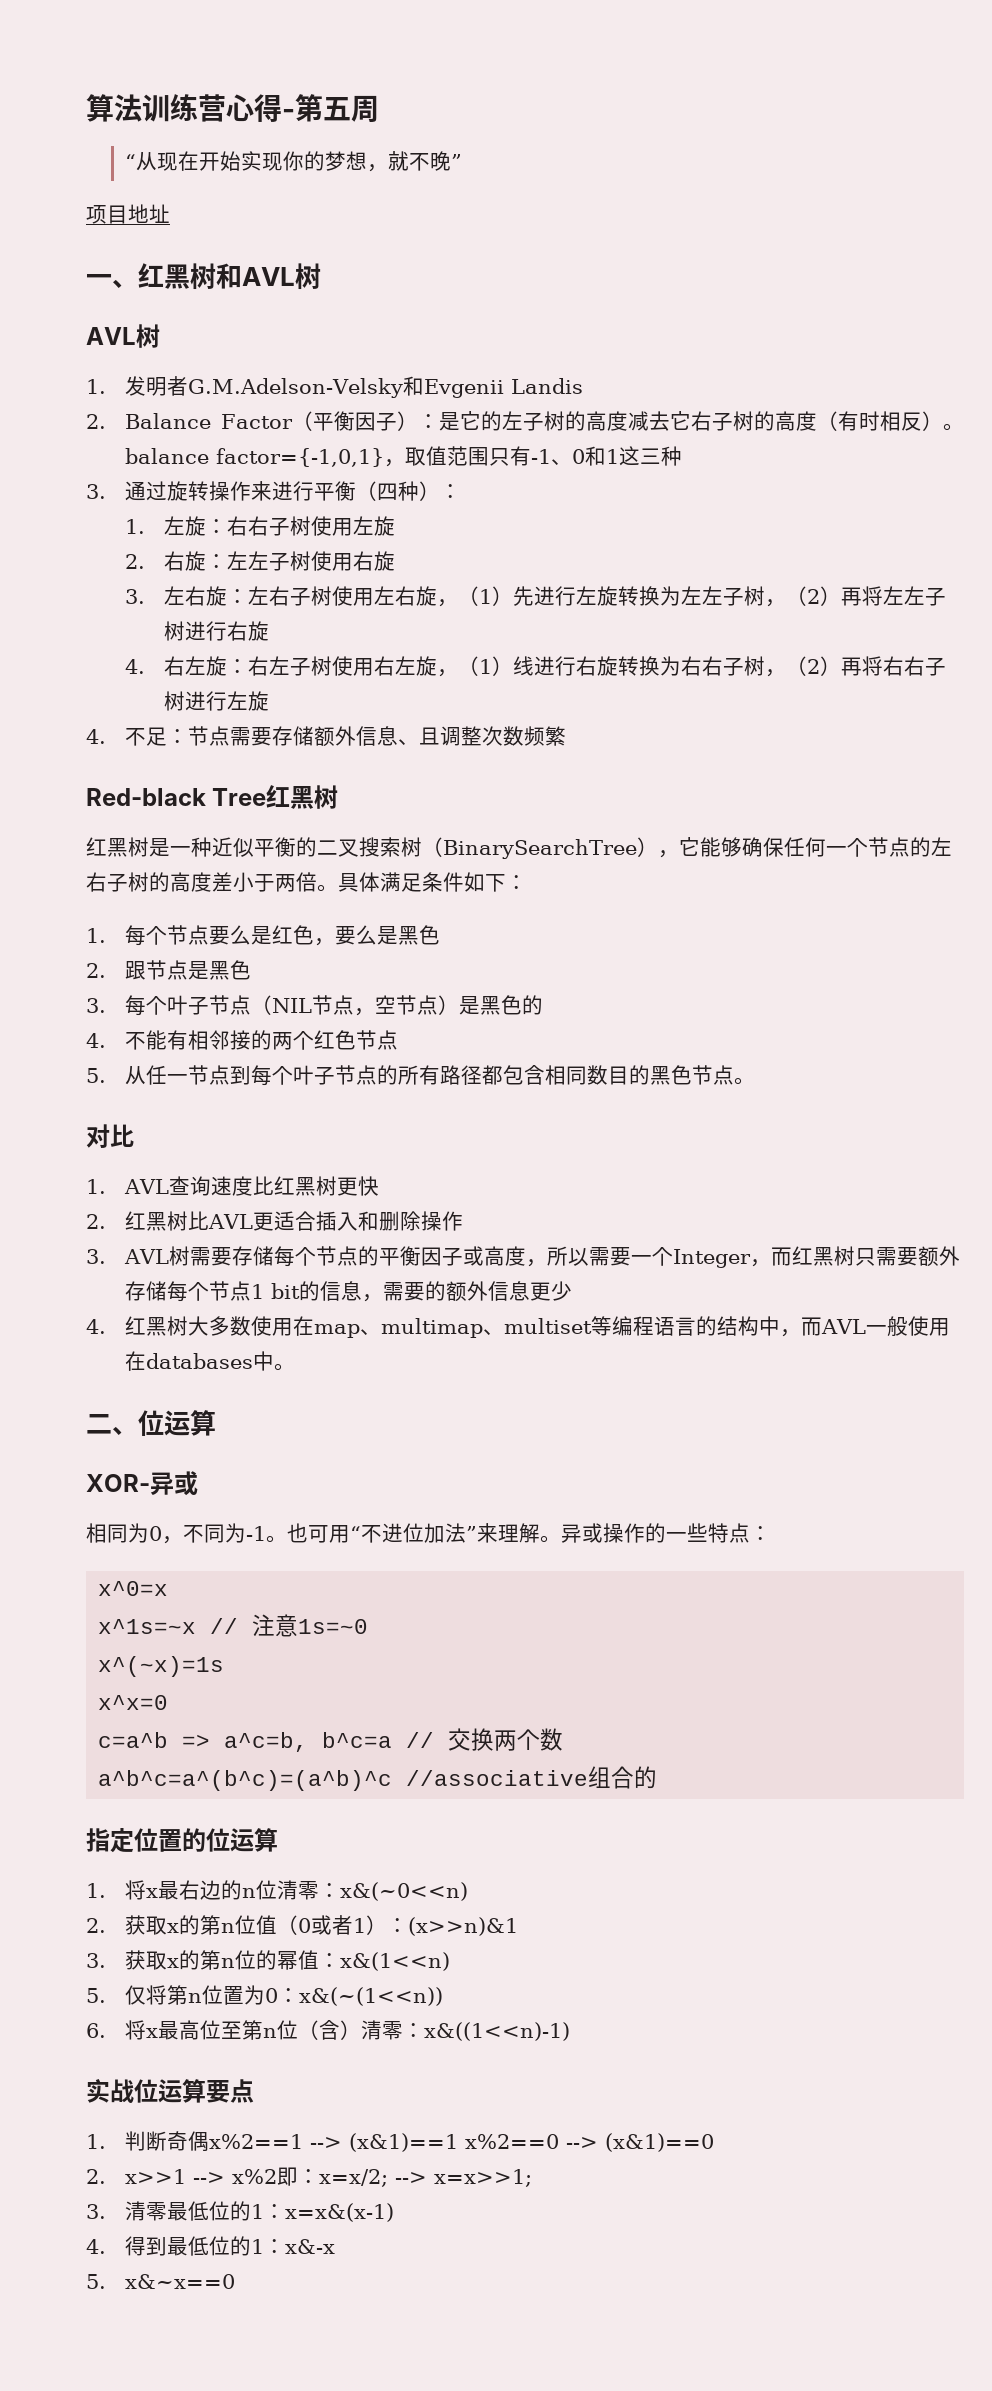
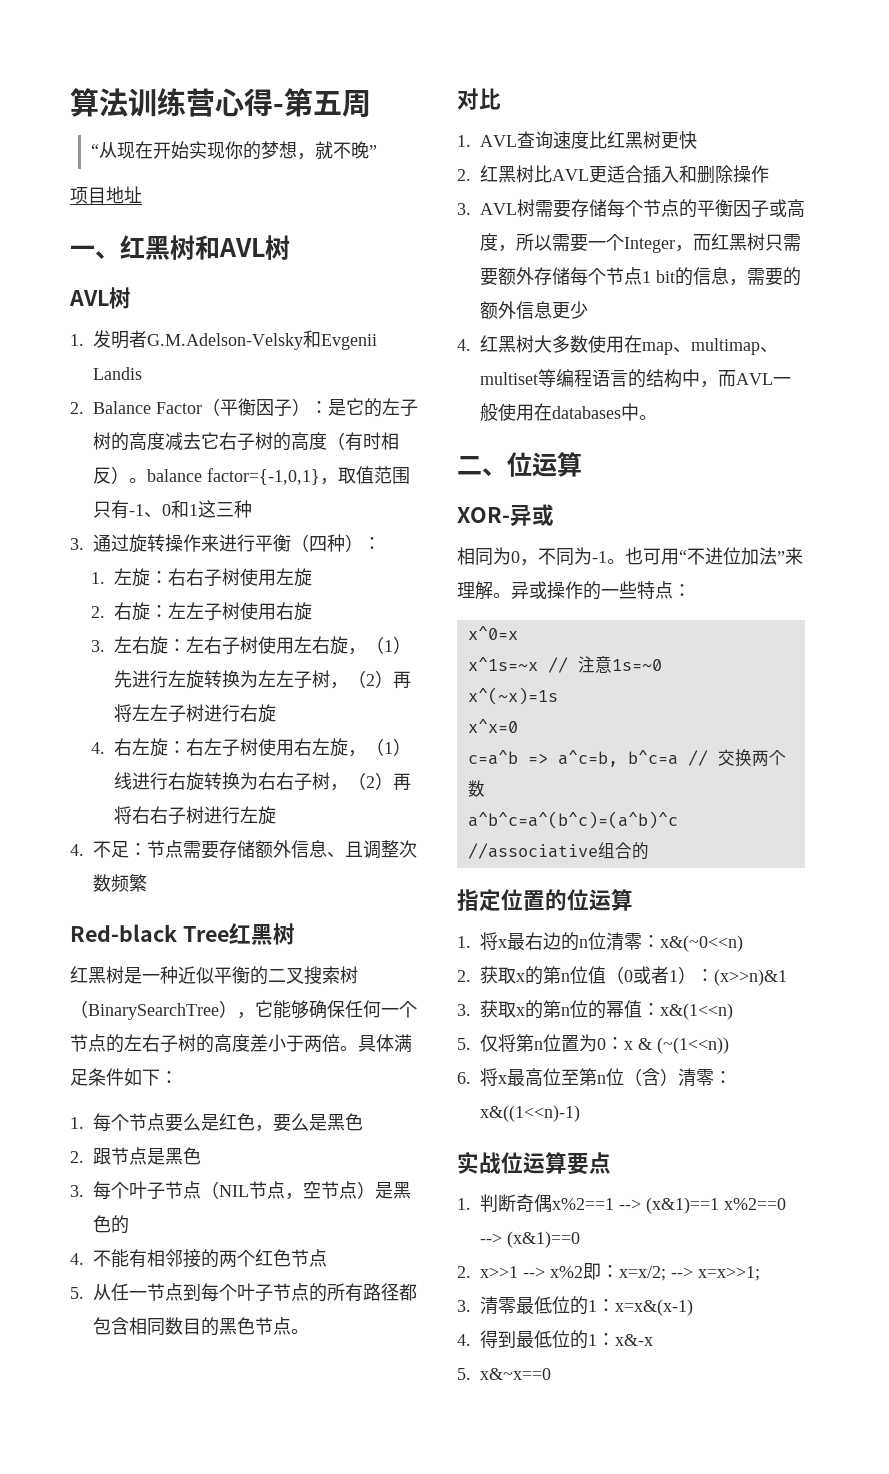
[299,1987,444,2006] x&(~(1<<n)) -> [624,1037,729,1054] x & (~(1<<n))

